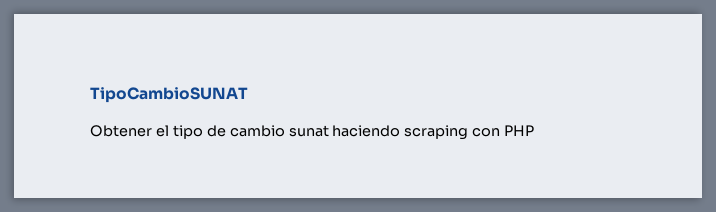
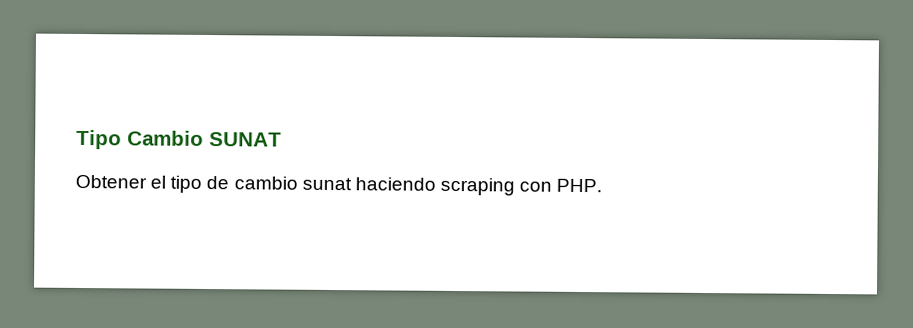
[90,87,248,103] TipoCambioSUNAT -> [76,129,282,150] Tipo Cambio SUNAT
[504,125,535,136] PHP -> [556,178,603,193] PHP.

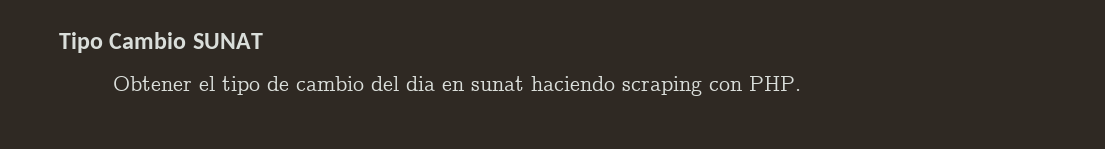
(298, 183) none -> [371,76,465,91] del dia en

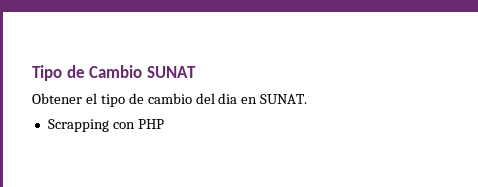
(103, 42) none -> [66,65,85,78] de
[471,76,802,96] sunat haciendo scraping con PHP. -> [260,94,308,104] [47,119,164,132] SUNAT. // Scrapping con PHP

